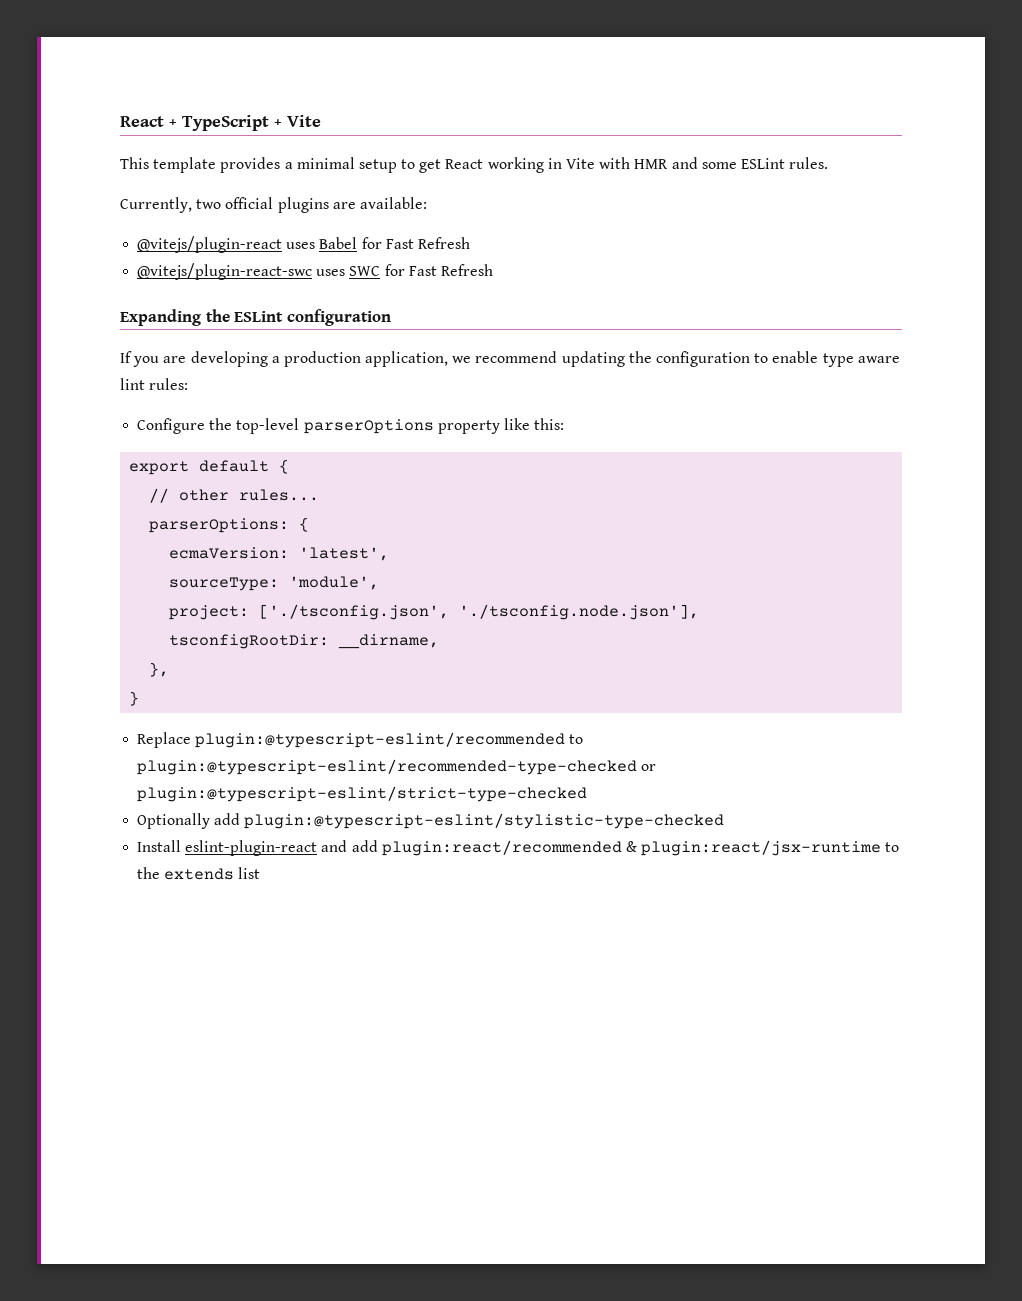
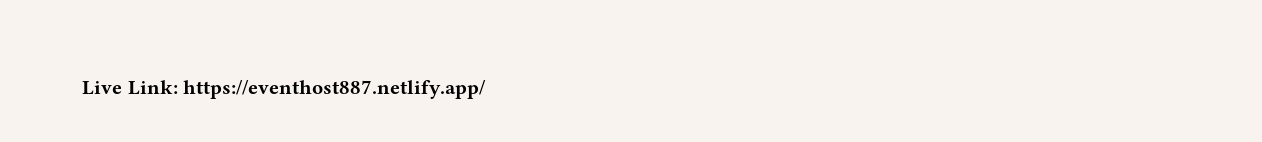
[120,115,321,131] [120,157,829,173] [120,197,427,213] [137,236,470,253] [137,263,493,280] [120,309,391,326] [120,351,900,367] [120,378,189,390] [137,418,565,434] [129,459,290,475] [149,488,320,503] [149,517,310,533] [169,547,390,561] [169,576,380,591] [169,604,700,620] [169,634,440,649] [149,662,170,677] [129,691,140,706] [137,732,584,748] [137,759,657,775] [137,786,588,802] [137,813,725,829] [137,840,900,856] [137,867,261,880] React + TypeScript + Vite // This template provides a minimal setup to get React working in Vite with HMR and some ESLint rules. // Currently, two official plugins are available: // @vitejs/plugin-react uses Babel for Fast Refresh // @vitejs/plugin-react-swc uses SWC for Fast Refresh // Expanding the ESLint configuration // If you are developing a production application, we recommend updating the configuration to enable type aware lint rules: // Configure the top-level parserOptions property like this: // export default { // // other rules... // parserOptions: { // ecmaVersion: 'latest', // sourceType: 'module', // project: ['./tsconfig.json', './tsconfig.node.json'], // tsconfigRootDir: __dirname, // }, // } // Replace plugin:@typescript-eslint/recommended to plugin:@typescript-eslint/recommended-type-checked or plugin:@typescript-eslint/strict-type-checked // Optionally add plugin:@typescript-eslint/stylistic-type-checked // Install eslint-plugin-react and add plugin:react/recommended & plugin:react/jsx-runtime to the extends list -> [82,80,487,99] Live Link: https://eventhost887.netlify.app/

